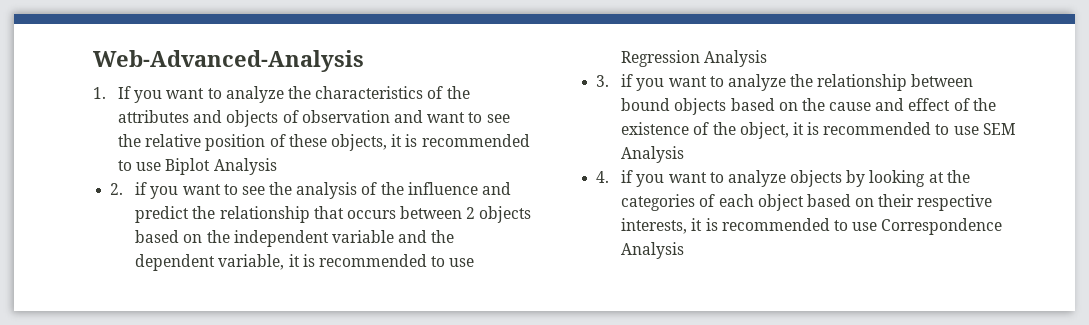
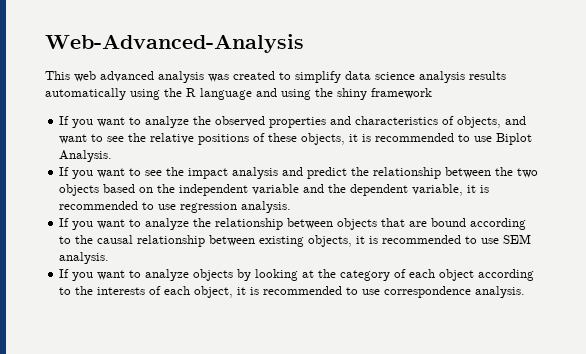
[93,86,470,103] [118,110,390,127] 1. If you want to analyze the characteristics of the attributes and objects of observation -> [45,71,506,83] [45,88,432,100] [59,116,502,128] This web advanced analysis was created to simplify data science analysis results automatically using the R language and using the shiny framework // If you want to analyze the observed properties and characteristics of objects,
[205,134,266,151] position -> [198,134,250,145] positions
[213,158,277,175] [110,182,148,195] Analysis // 2. if -> [59,150,113,162] [59,167,70,176] Analysis. // If
[296,182,511,199] [135,206,476,223] analysis of the influence and predict the relationship that occurs between 2 -> [188,167,539,179] impact analysis and predict the relationship between the two
[621,50,768,67] [596,74,634,87] Regression Analysis // 3. if -> [180,201,292,213] [59,218,70,227] regression analysis. // If
[621,98,996,115] [621,122,789,139] bound objects based on the cause and effect of the existence of the object, -> [337,218,527,230] [59,235,353,247] objects that are bound according to the causal relationship between existing objects,
[621,146,685,163] [596,170,634,183] Analysis // 4. if -> [59,252,110,264] [59,269,70,278] analysis. // If
[621,194,696,211] categories -> [340,270,391,281] category
[806,194,993,211] [621,218,1003,235] [621,242,685,259] based on their respective interests, it is recommended to use Correspondence Analysis -> [478,269,535,281] [59,286,526,298] according to the interests of each object, it is recommended to use correspondence analysis.

